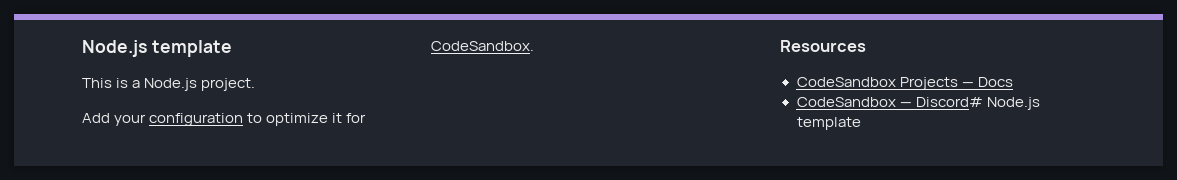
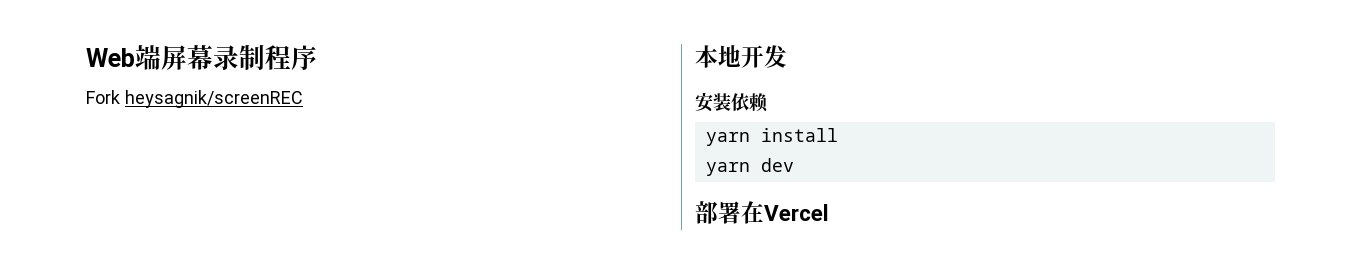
[82,40,232,57] [82,78,256,91] [82,113,367,126] [431,41,534,51] [780,40,866,52] [796,77,1013,90] [796,97,1040,110] [796,117,861,130] Node.js template // This is a Node.js project. // Add your configuration to optimize it for CodeSandbox. // Resources // CodeSandbox Projects — Docs // CodeSandbox — Discord# Node.js template -> [86,45,317,70] [86,90,303,108] [695,45,787,68] [695,92,768,112] [705,128,838,146] [705,158,794,176] [695,201,829,224] Web端屏幕录制程序 // Fork heysagnik/screenREC // 本地开发 // 安装依赖 // yarn install // yarn dev // 部署在Vercel

